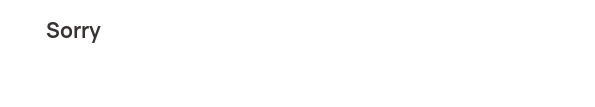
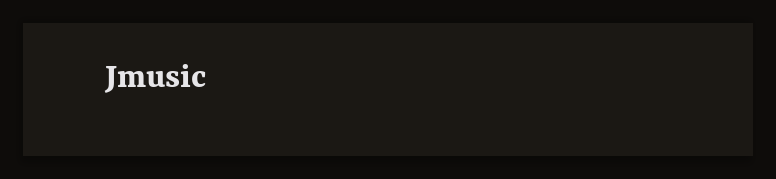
[46,22,101,43] Sorry -> [104,64,206,93] Jmusic

